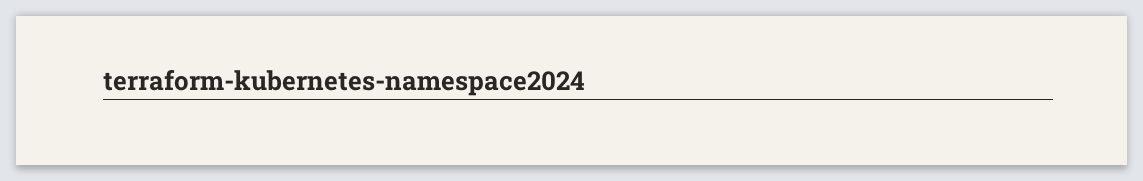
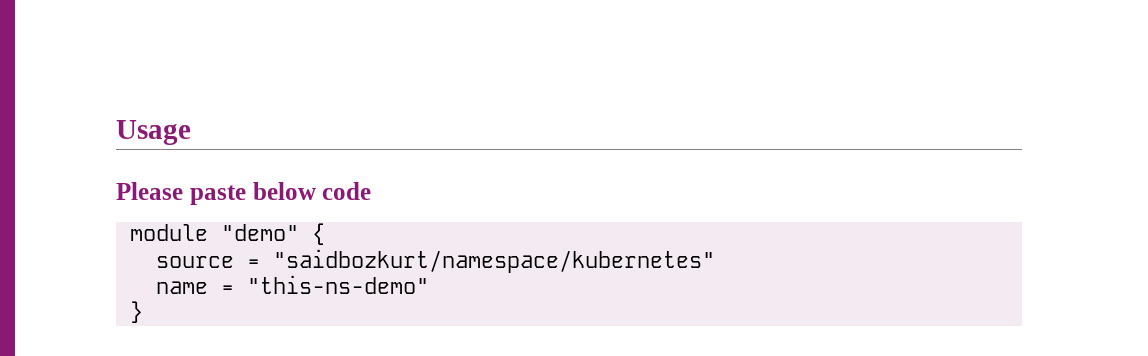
[103,69,585,96] terraform-kubernetes-namespace2024 -> [116,120,191,145] [116,182,372,205] [129,223,325,245] [155,249,715,273] [155,275,429,294] [129,301,143,323] Usage // Please paste below code // module "demo" { // source = "saidbozkurt/namespace/kubernetes" // name = "this-ns-demo" // }

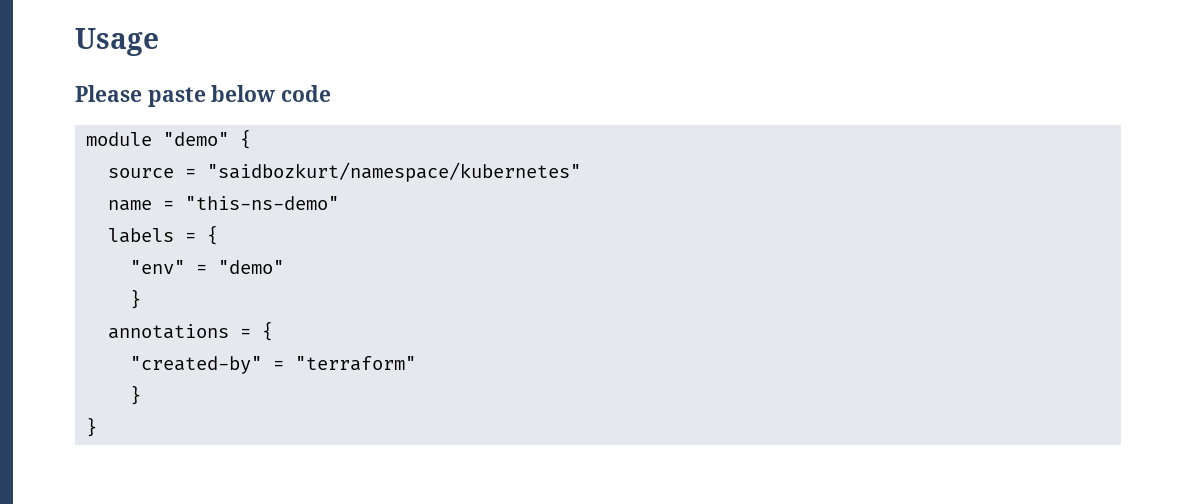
(429, 284) none -> [107,225,218,245] [129,260,284,274] [129,289,141,309] [107,321,273,341] [129,356,416,374] [129,385,141,405] // labels = { // "env" = "demo" // } // annotations = { // "created-by" = "terraform" // }

